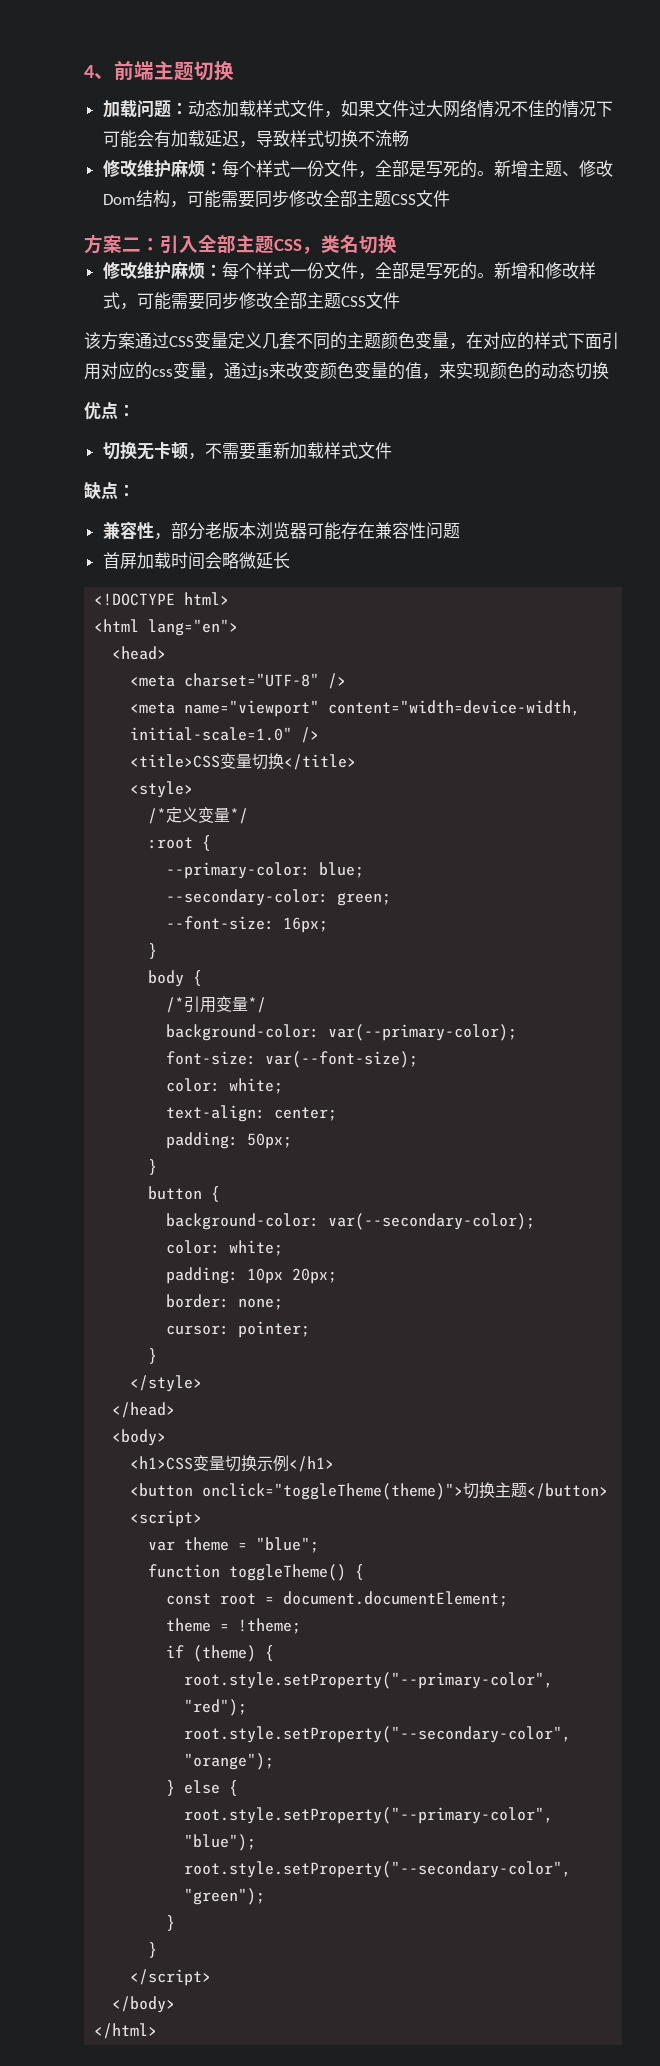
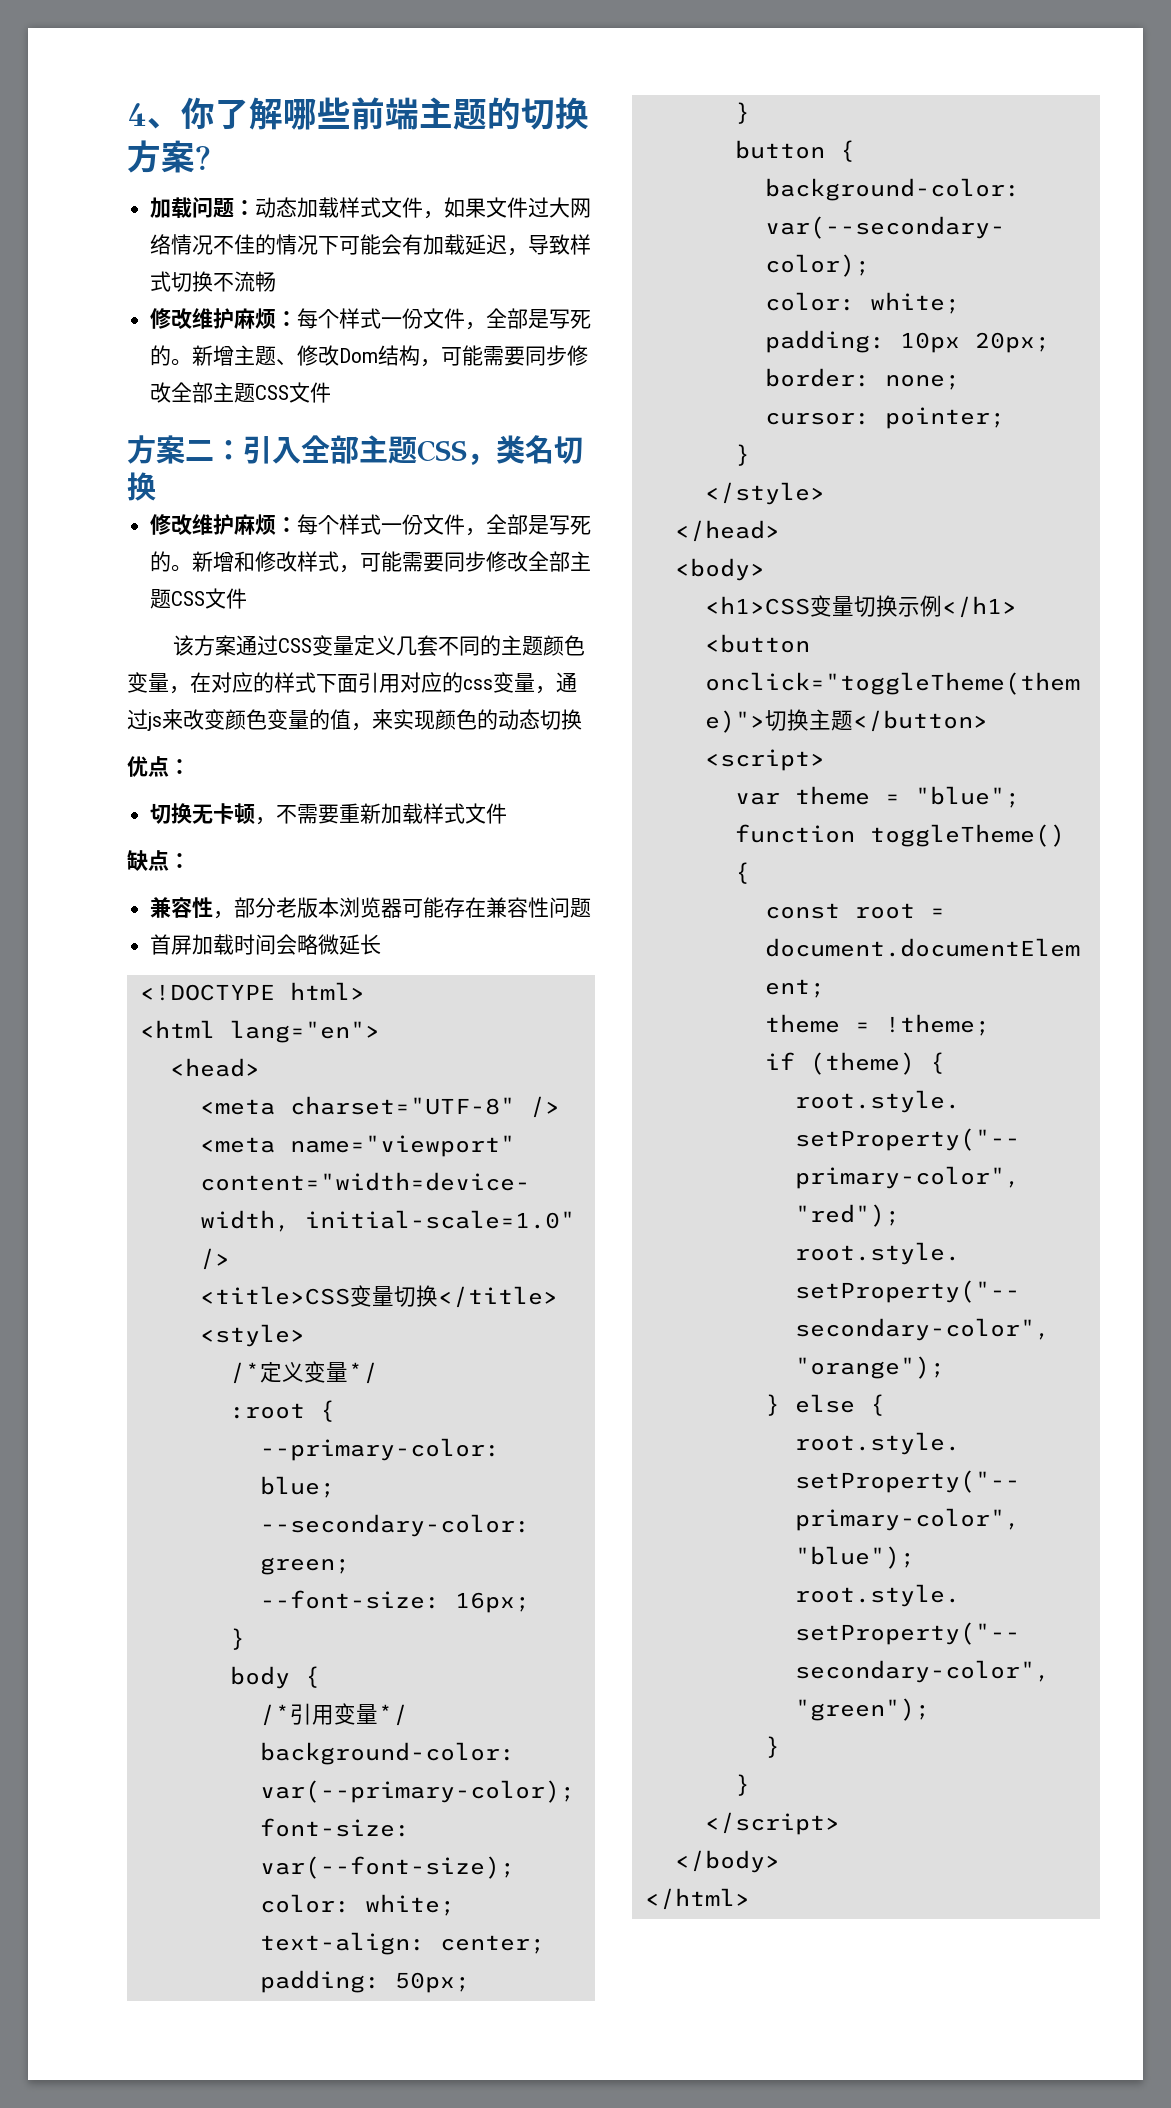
(114, 76) none -> [181,97,351,130] 你了解哪些
[194,61,234,81] 切换 -> [487,97,589,130] [127,140,211,173] 的切换方案?

